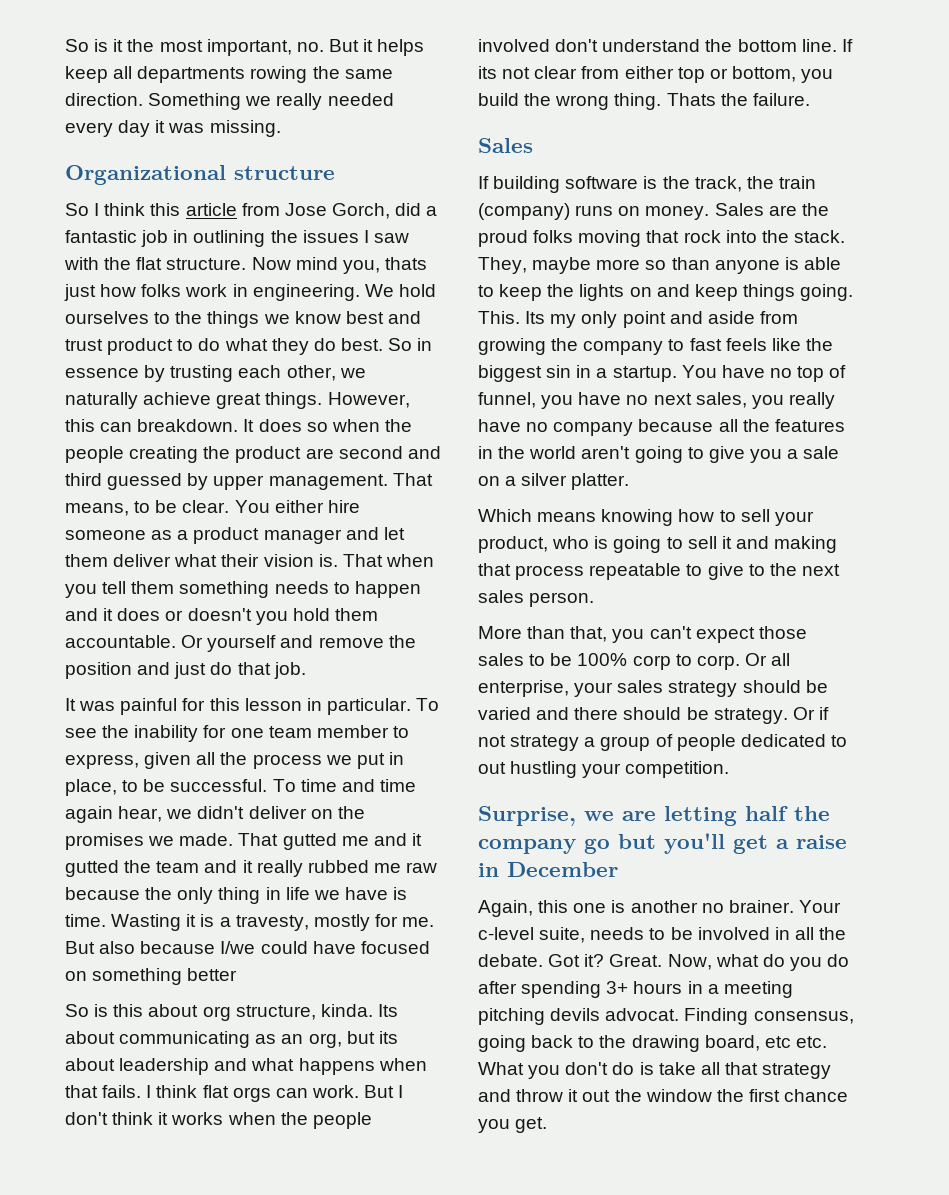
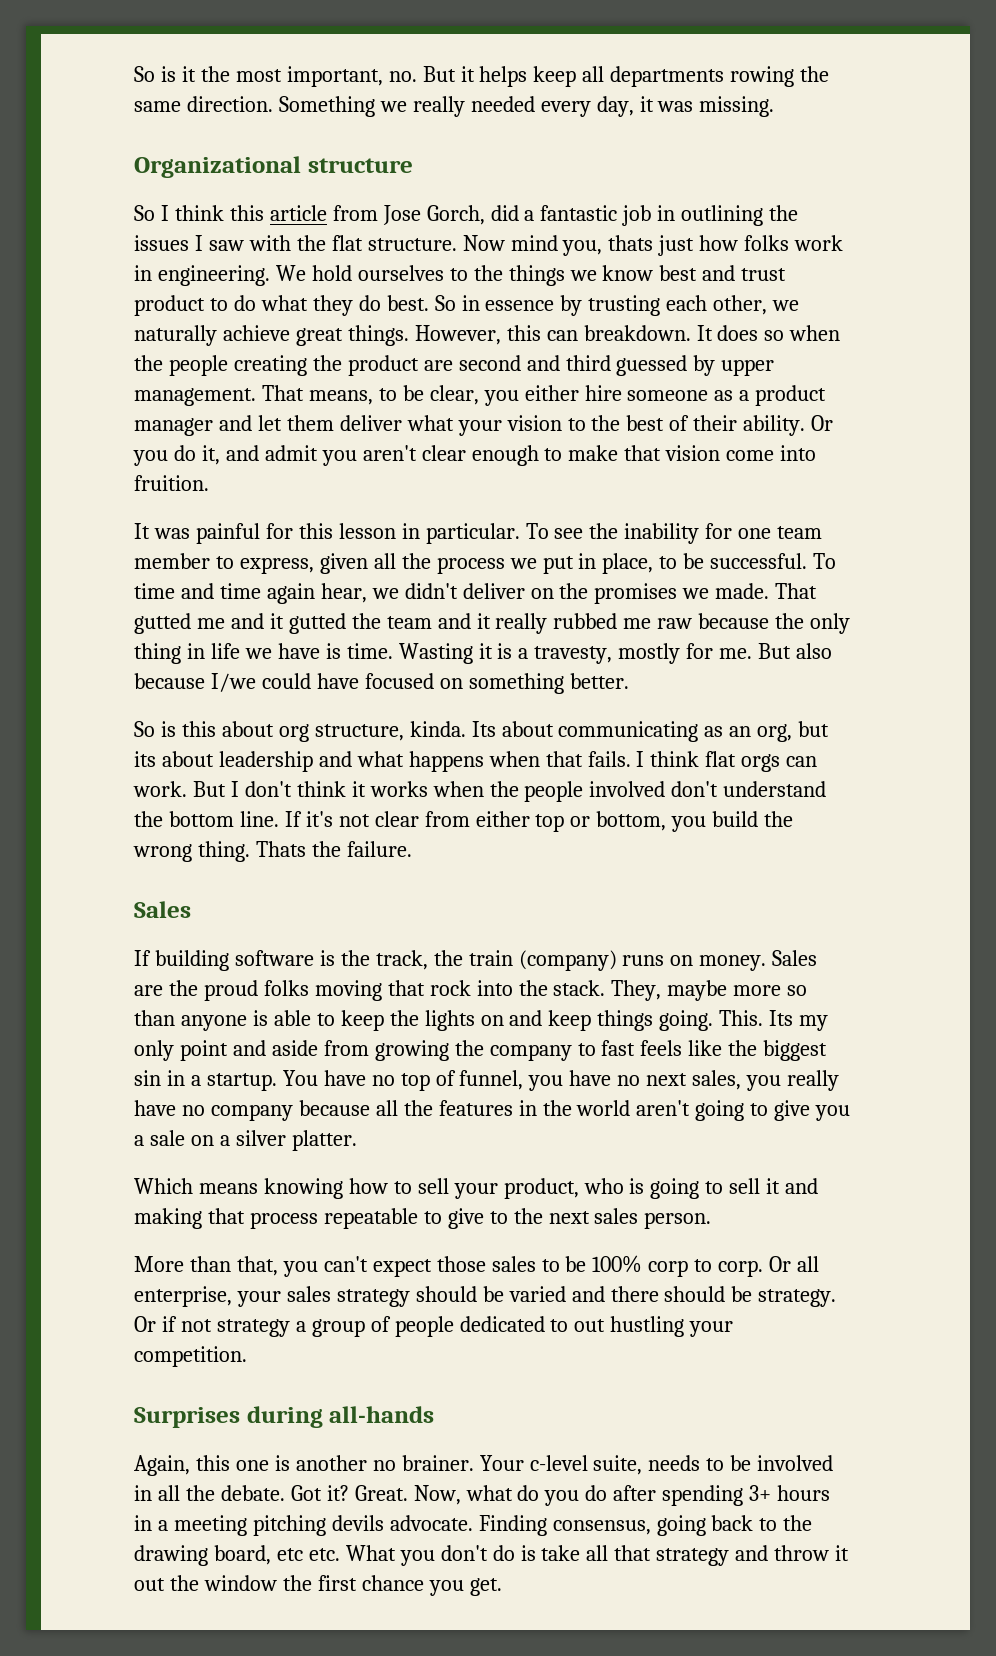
[118,120,151,137] day -> [596,96,634,117] day,
[182,500,270,513] clear. You -> [429,385,519,406] clear, you
[221,554,434,567] [65,581,421,598] [65,608,378,625] [65,635,416,652] [65,662,306,679] their vision is. That when you tell them something needs to happen and it does or doesn't you hold them accountable. Or yourself and remove the position and just do that job. -> [457,415,834,436] [133,445,817,466] [134,475,209,491] your vision to the best of their ability. Or you do it, and admit you aren't clear enough to make that vision come into fruition.
[187,968,238,981] better -> [569,673,629,689] better.
[478,66,497,79] its -> [305,811,333,827] it's
[478,806,830,826] [478,833,847,854] [478,862,618,877] Surprise, we are letting half the company go but you'll get a raise in December -> [134,1406,435,1428] Surprises during all-hands
[605,1008,680,1021] advocat. -> [389,1515,473,1531] advocate.

